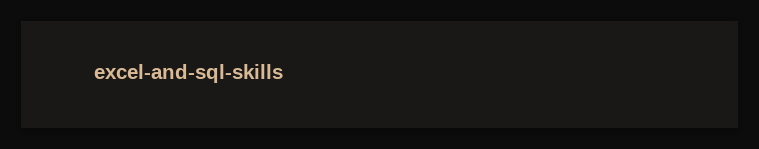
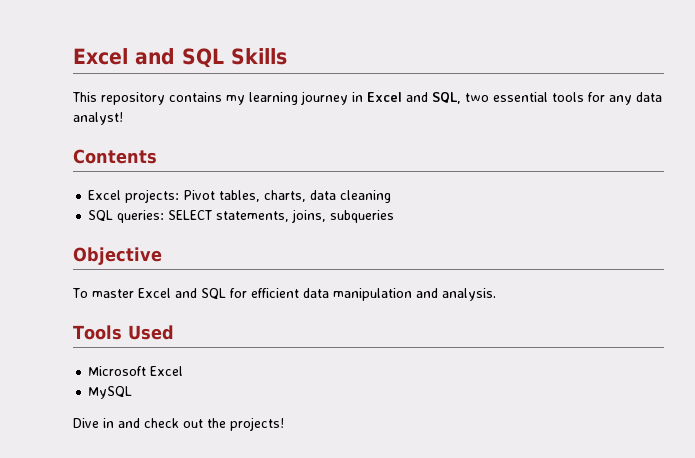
[94,64,283,83] excel-and-sql-skills -> [73,48,287,68] [72,91,662,105] [73,112,123,125] [73,149,157,164] [88,189,392,203] [88,209,395,223] [73,247,162,265] [72,288,496,301] [73,325,174,340] [88,366,184,376] [88,386,133,399] [73,417,284,431] Excel and SQL Skills // This repository contains my learning journey in Excel and SQL, two essential tools for any data analyst! // Contents // Excel projects: Pivot tables, charts, data cleaning // SQL queries: SELECT statements, joins, subqueries // Objective // To master Excel and SQL for efficient data manipulation and analysis. // Tools Used // Microsoft Excel // MySQL // Dive in and check out the projects!

